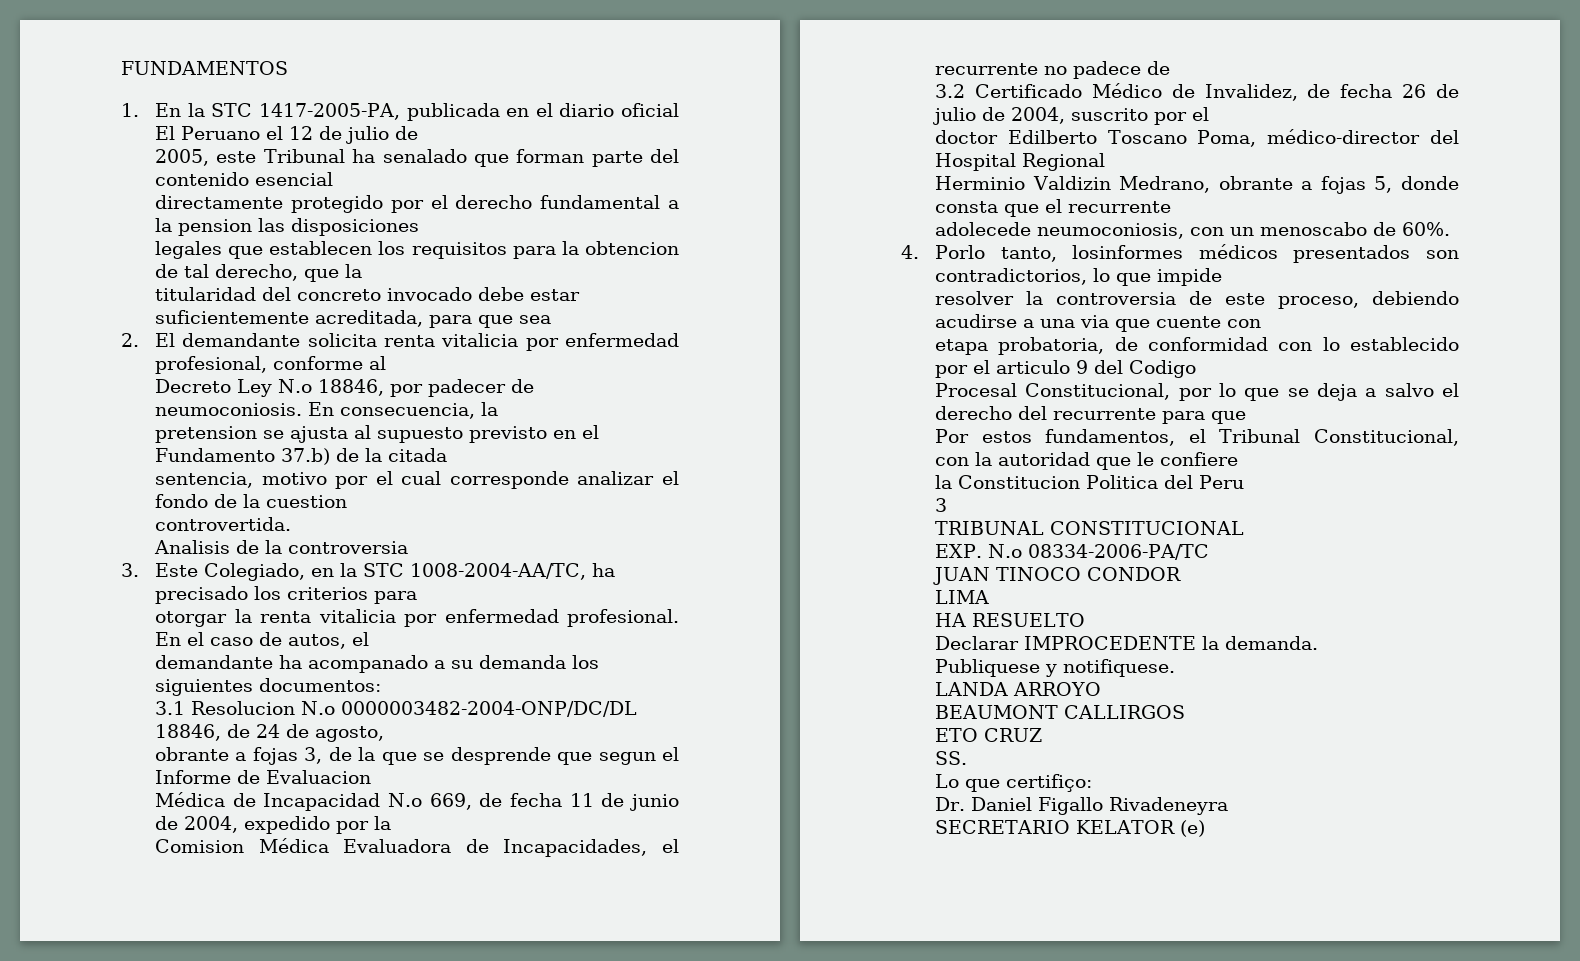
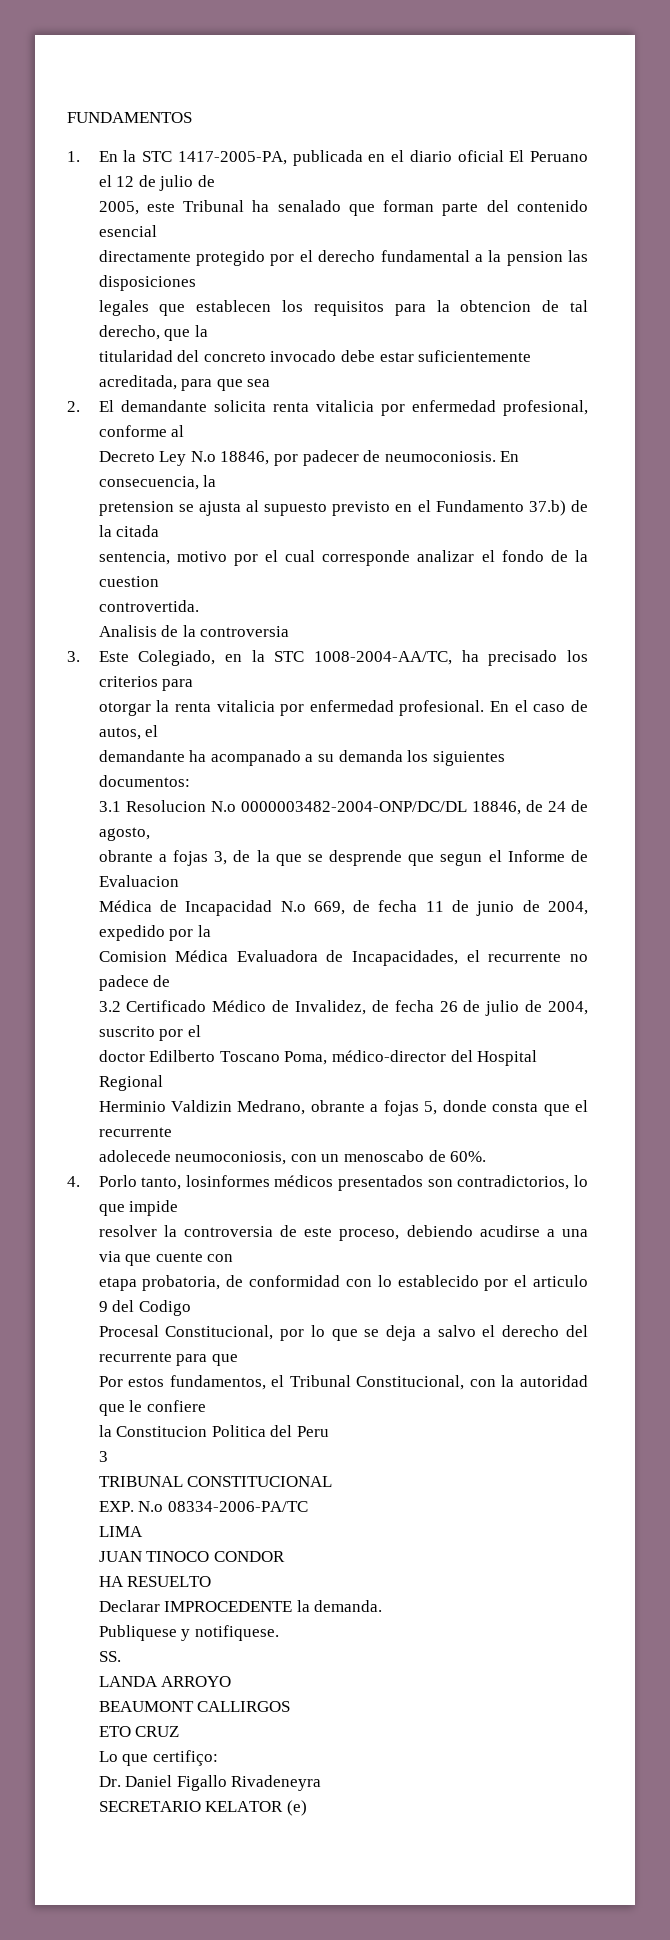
(1209, 552) none -> [98,1526,143,1537] // LIMA
[935,590,990,604] // LIMA -> (285, 1556) none
(1176, 668) none -> [98,1651,121,1662] // SS.
[935,751,968,765] // SS. -> (180, 1731) none

